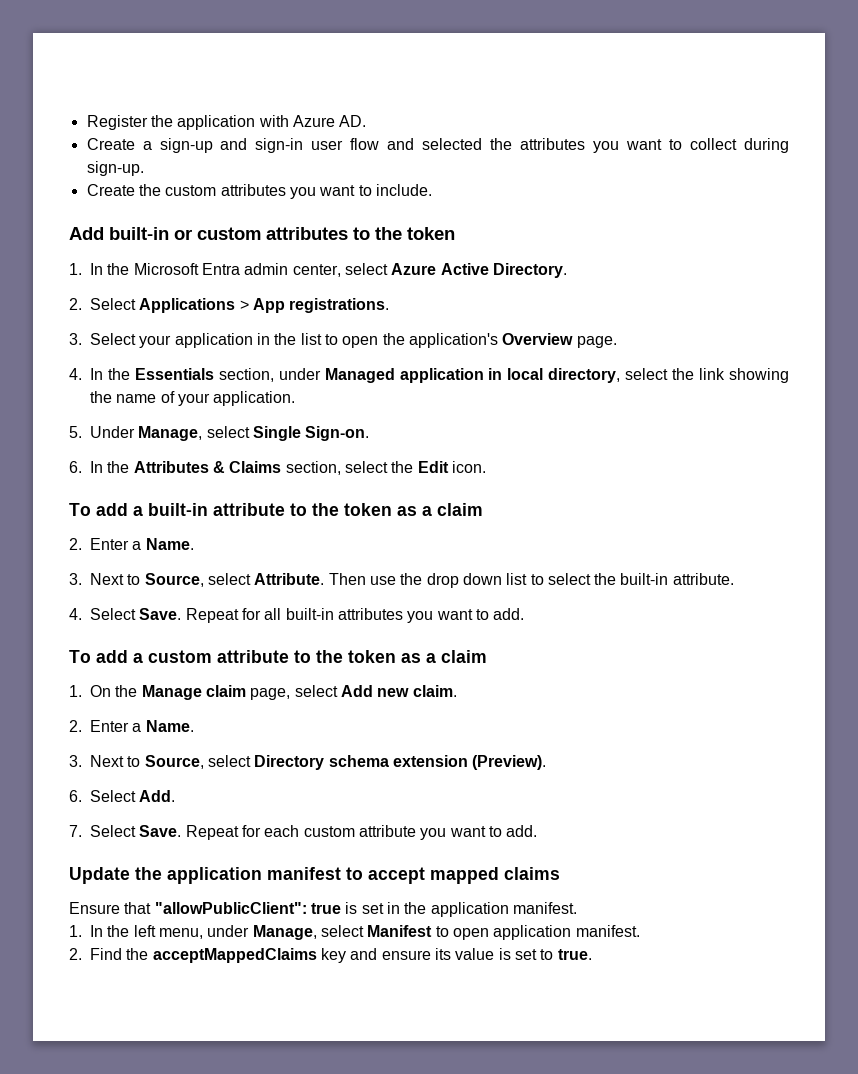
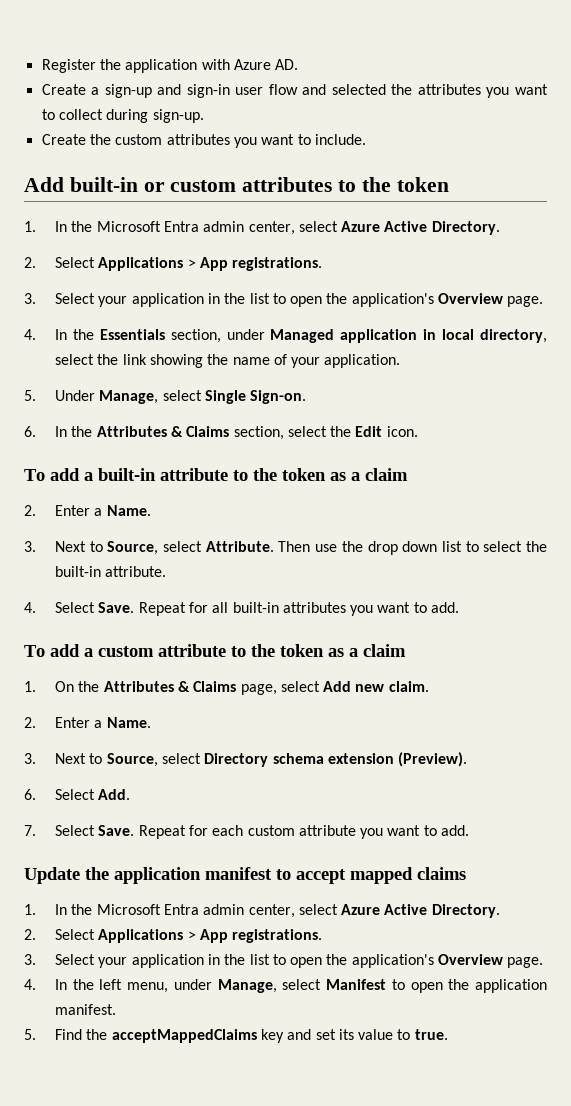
[141,685,246,700] Manage claim -> [103,681,237,692] Attributes & Claims
[69,902,577,917] [69,925,82,937] Ensure that "allowPublicClient": true is set in the application manifest. // 1. -> [24,904,500,918] [24,929,323,943] [24,954,544,968] [24,979,36,990] 1. In the Microsoft Entra admin center, select Azure Active Directory. // 2. Select Applications > App registrations. // 3. Select your application in the list to open the application's Overview page. // 4.
[493,925,640,940] [69,948,82,960] application manifest. // 2. -> [448,979,548,993] [54,1004,116,1015] [24,1029,36,1040] the application manifest. // 5.
[381,950,431,960] ensure -> [315,1029,336,1040] set
[498,948,537,960] is set -> (394, 1034) none

